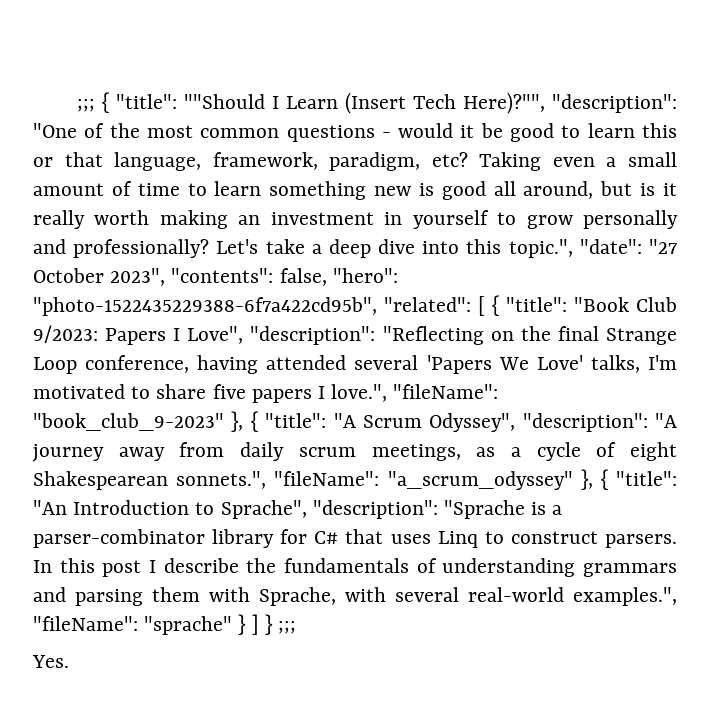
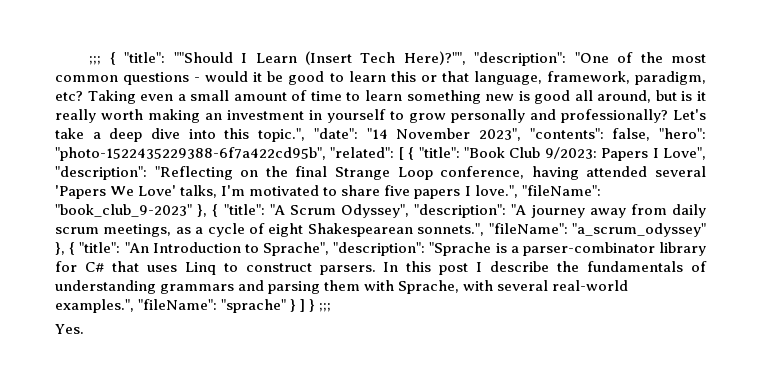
[649,239,677,254] [33,268,104,283] "27 October -> [366,128,471,139] "14 November

